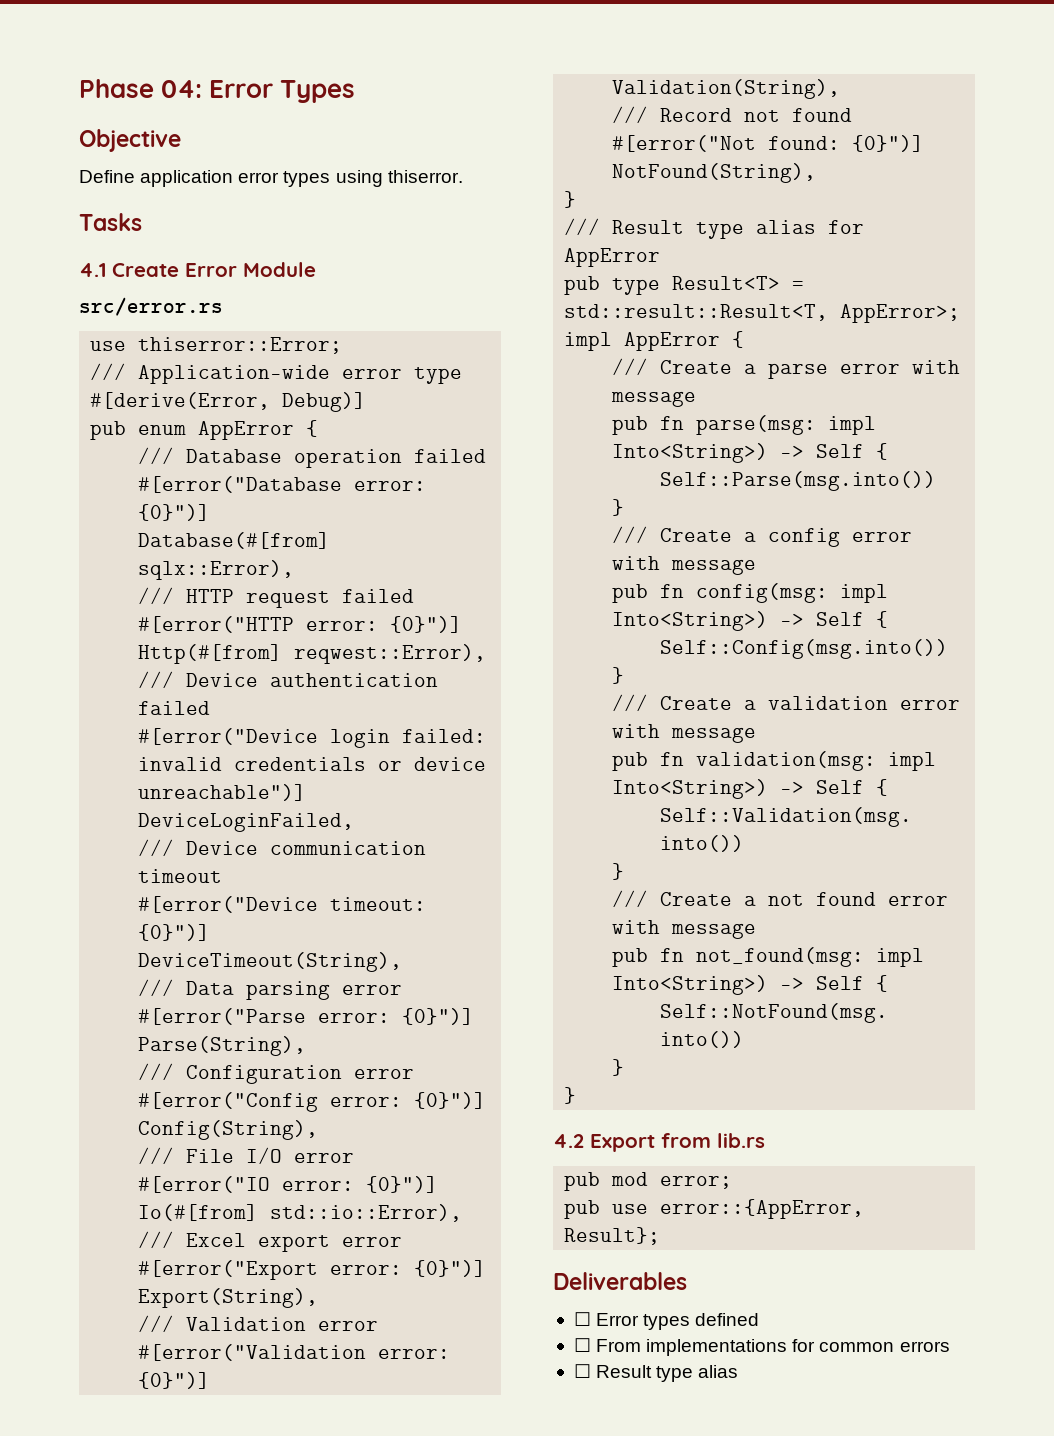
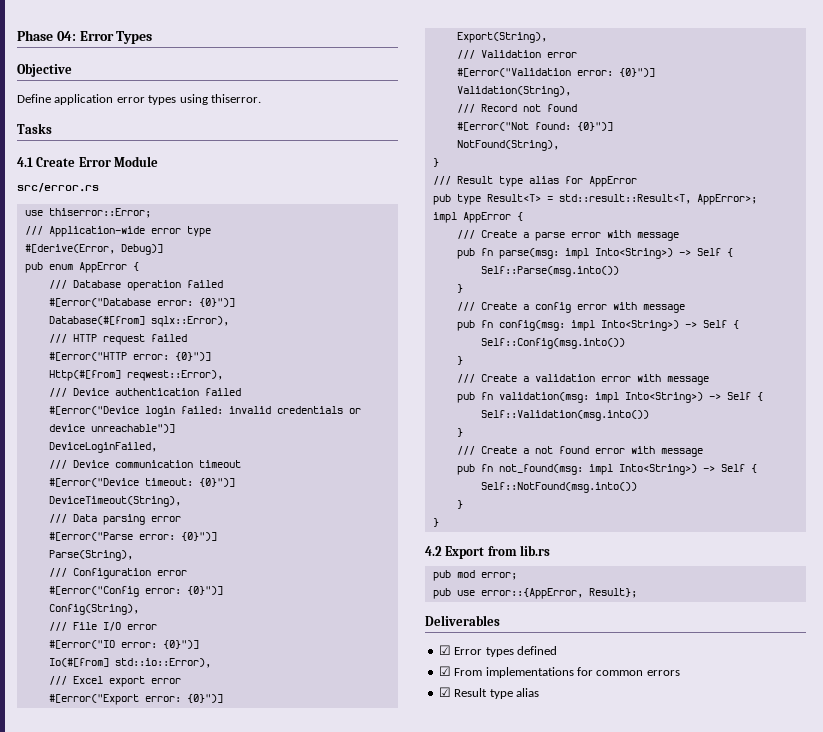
[573,1312,591,1326] ☐ -> [438,645,451,655] ☑
[573,1338,591,1352] ☐ -> [438,666,451,676] ☑
[573,1364,591,1378] ☐ -> [438,687,451,697] ☑

